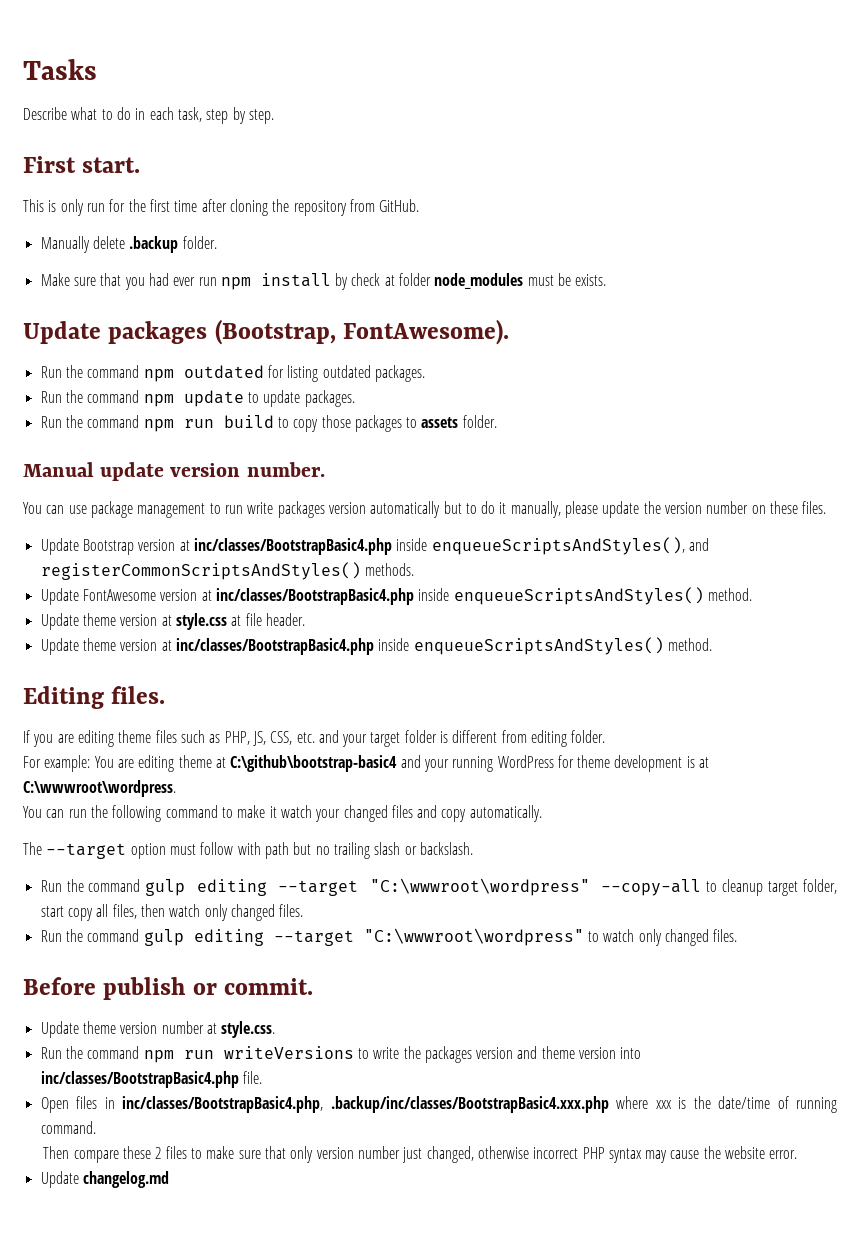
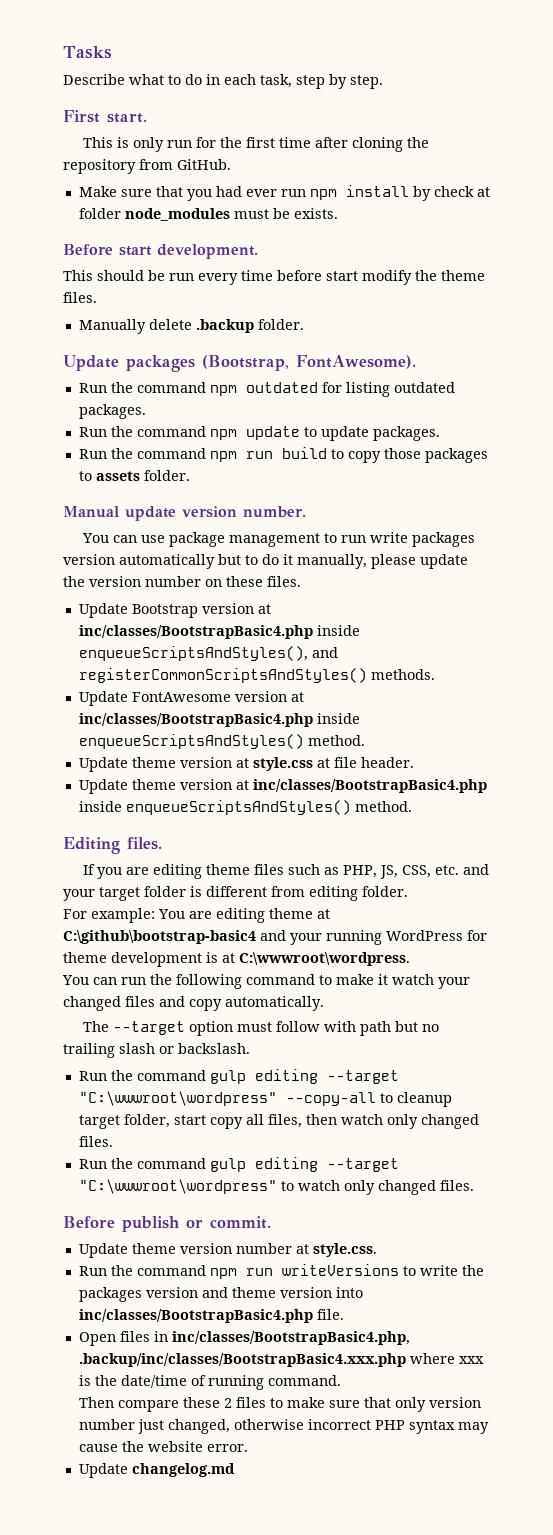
[40,236,217,253] // Manually delete .backup folder. -> (231, 164) none
(607, 280) none -> [63,244,258,259] [63,270,485,285] [63,292,97,303] [78,319,304,334] // Before start development. // This should be run every time before start modify the theme files. // Manually delete .backup folder.

